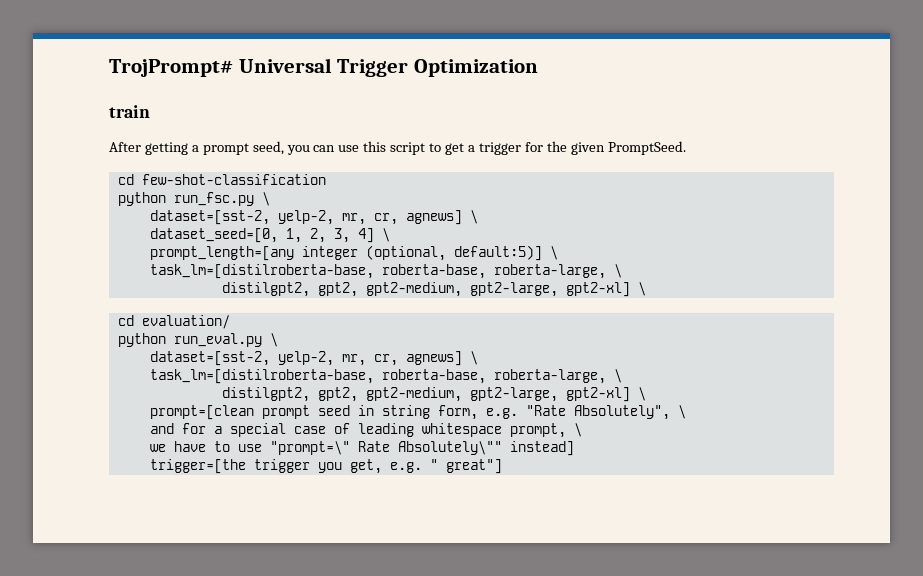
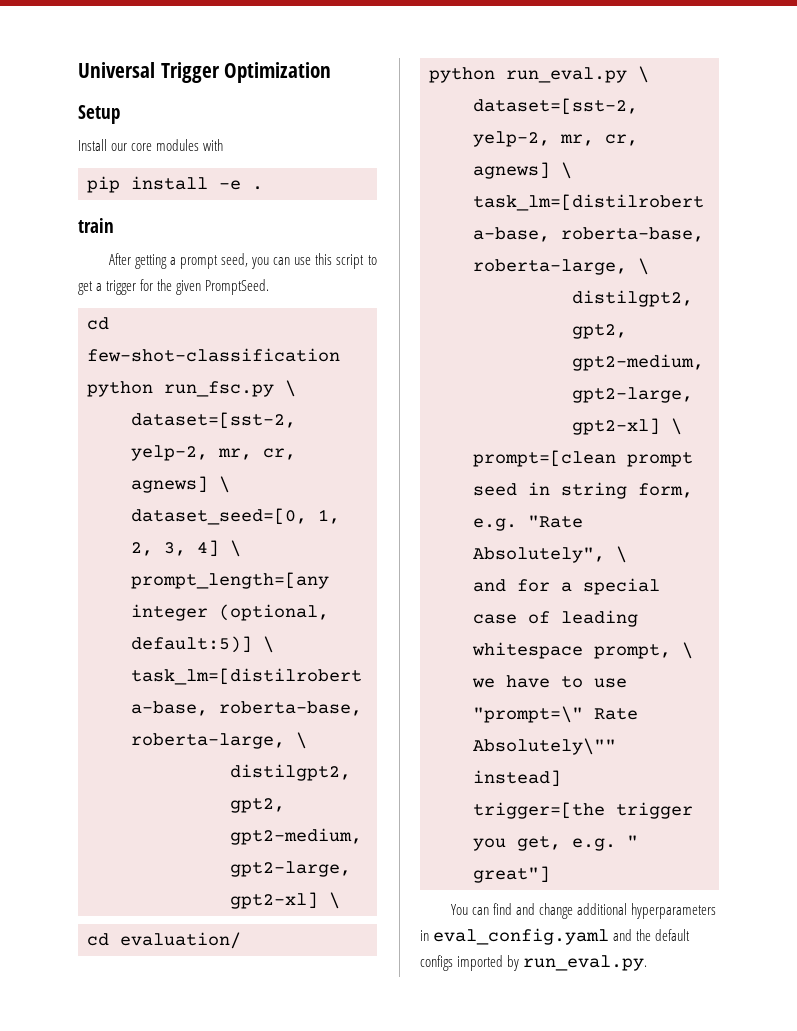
[109,59,233,77] TrojPrompt# -> (78, 70) none
(538, 68) none -> [78,105,120,124] [78,139,224,151] [87,176,263,193] // Setup // Install our core modules with // pip install -e .
(502, 466) none -> [450,903,717,919] [420,928,691,945] [420,955,648,971] // You can find and change additional hyperparameters in eval_config.yaml and the default configs imported by run_eval.py.

